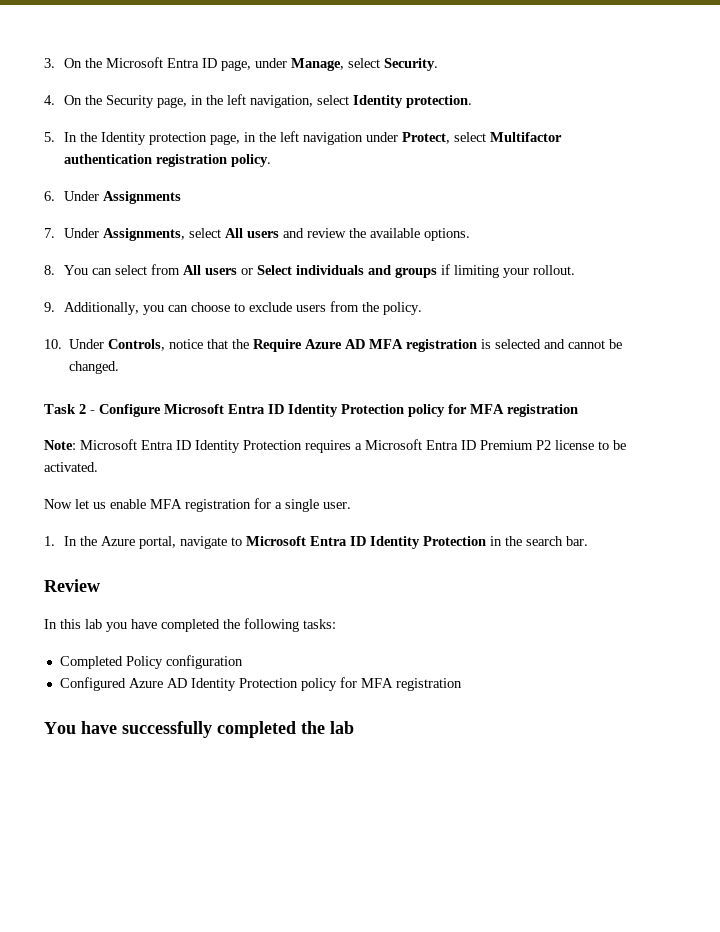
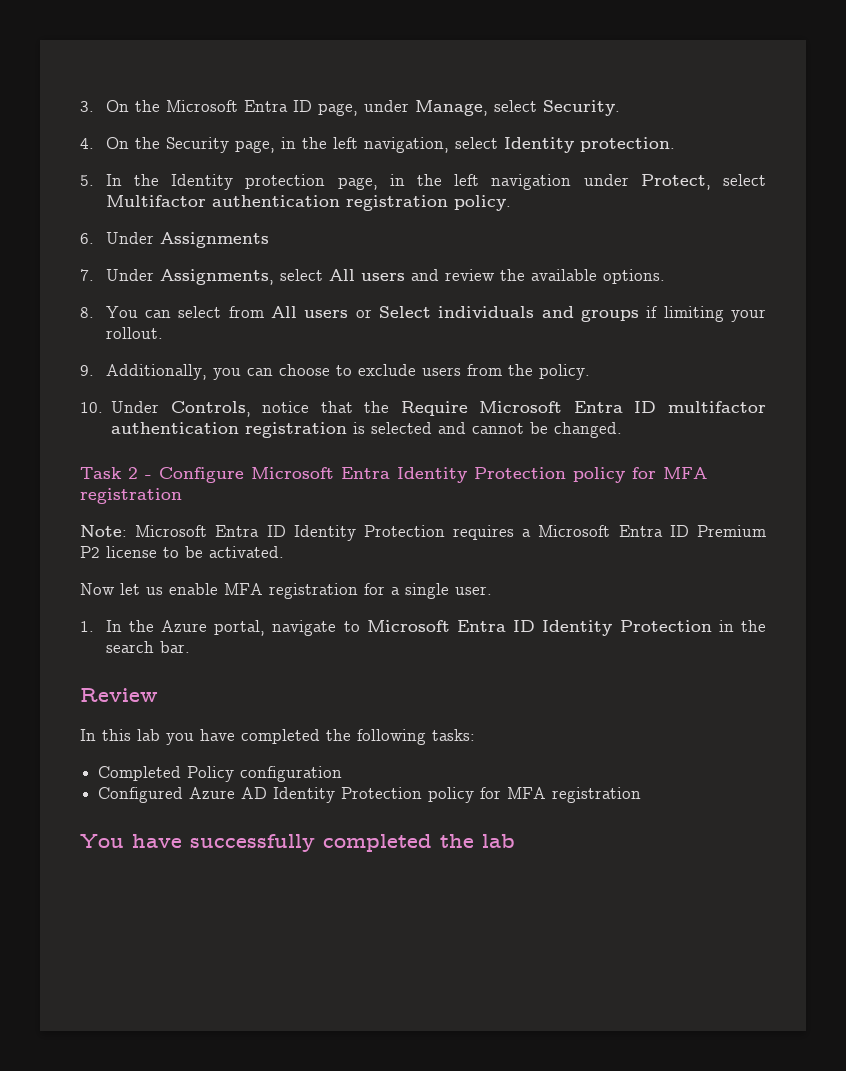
[305,339,404,349] Azure AD MFA -> [479,401,766,413] [111,422,240,434] Microsoft Entra ID multifactor authentication
[268,404,284,414] ID -> (390, 473) none

